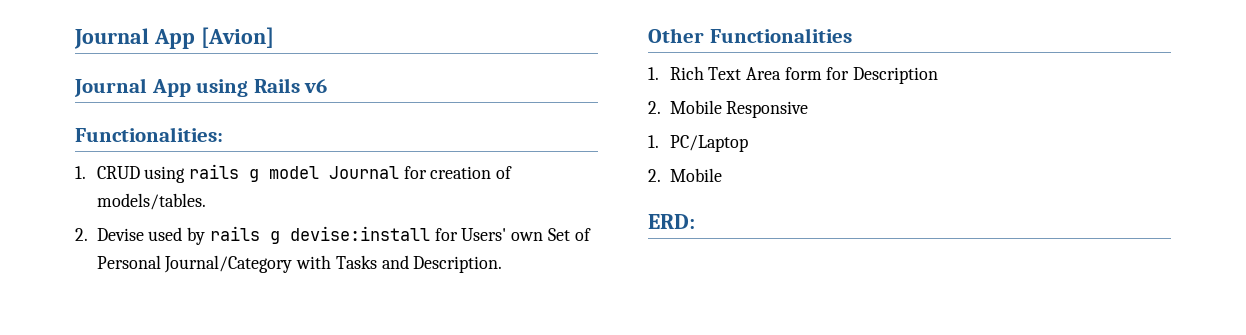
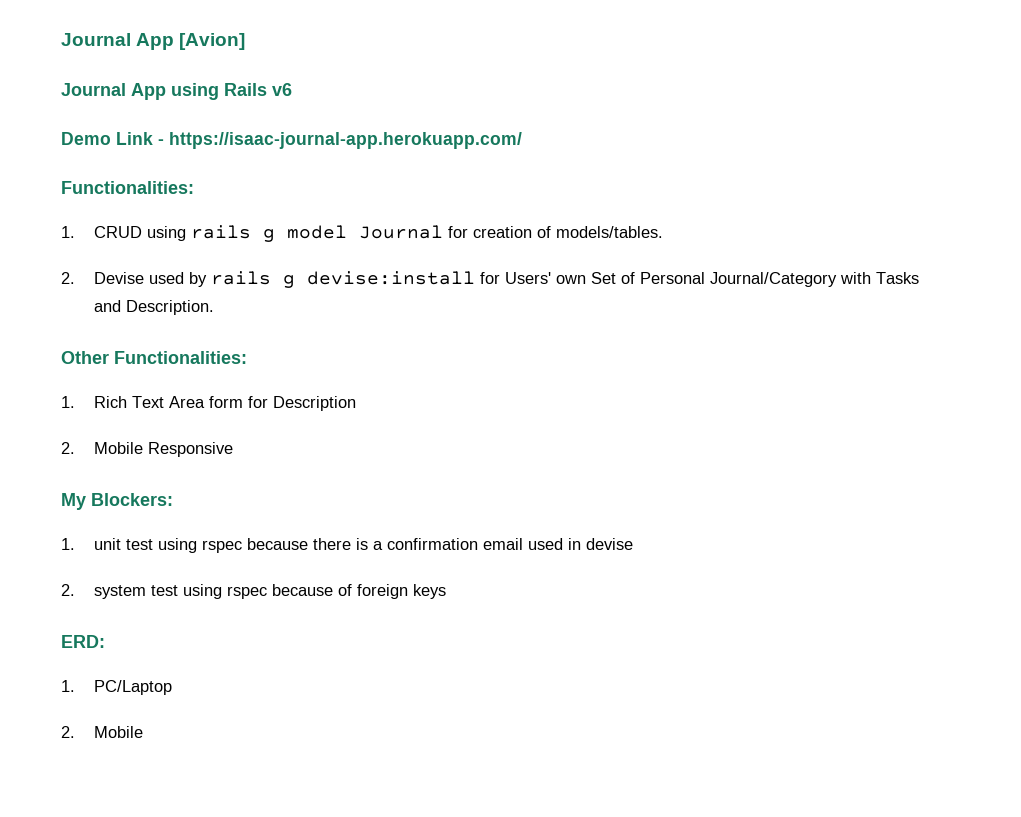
(328, 86) none -> [61,132,522,149] // Demo Link - https://isaac-journal-app.herokuapp.com/
[709,28,852,43] Functionalities -> [114,351,247,364] Functionalities:
(809, 109) none -> [61,493,173,510] [61,538,633,553] [61,584,446,599] [61,635,105,648] // My Blockers: // 1. unit test using rspec because there is a confirmation email used in devise // 2. system test using rspec because of foreign keys // ERD:
[648,214,695,229] // ERD: -> (143, 732) none

